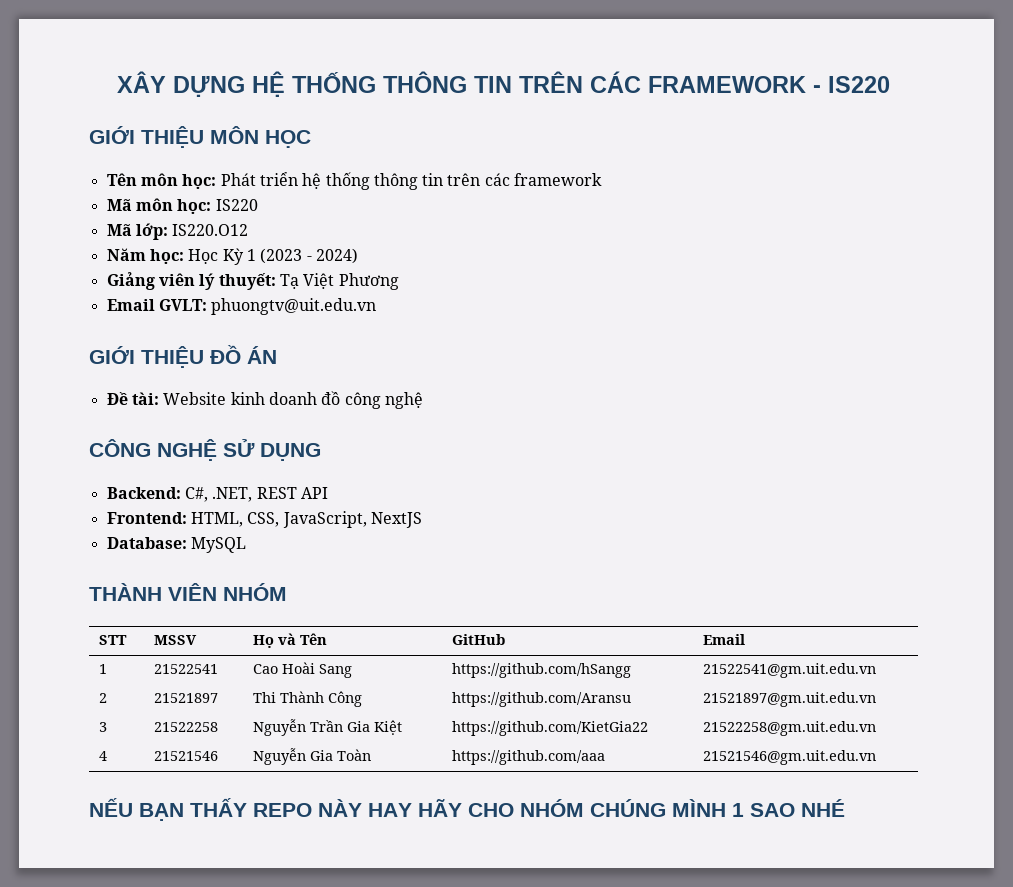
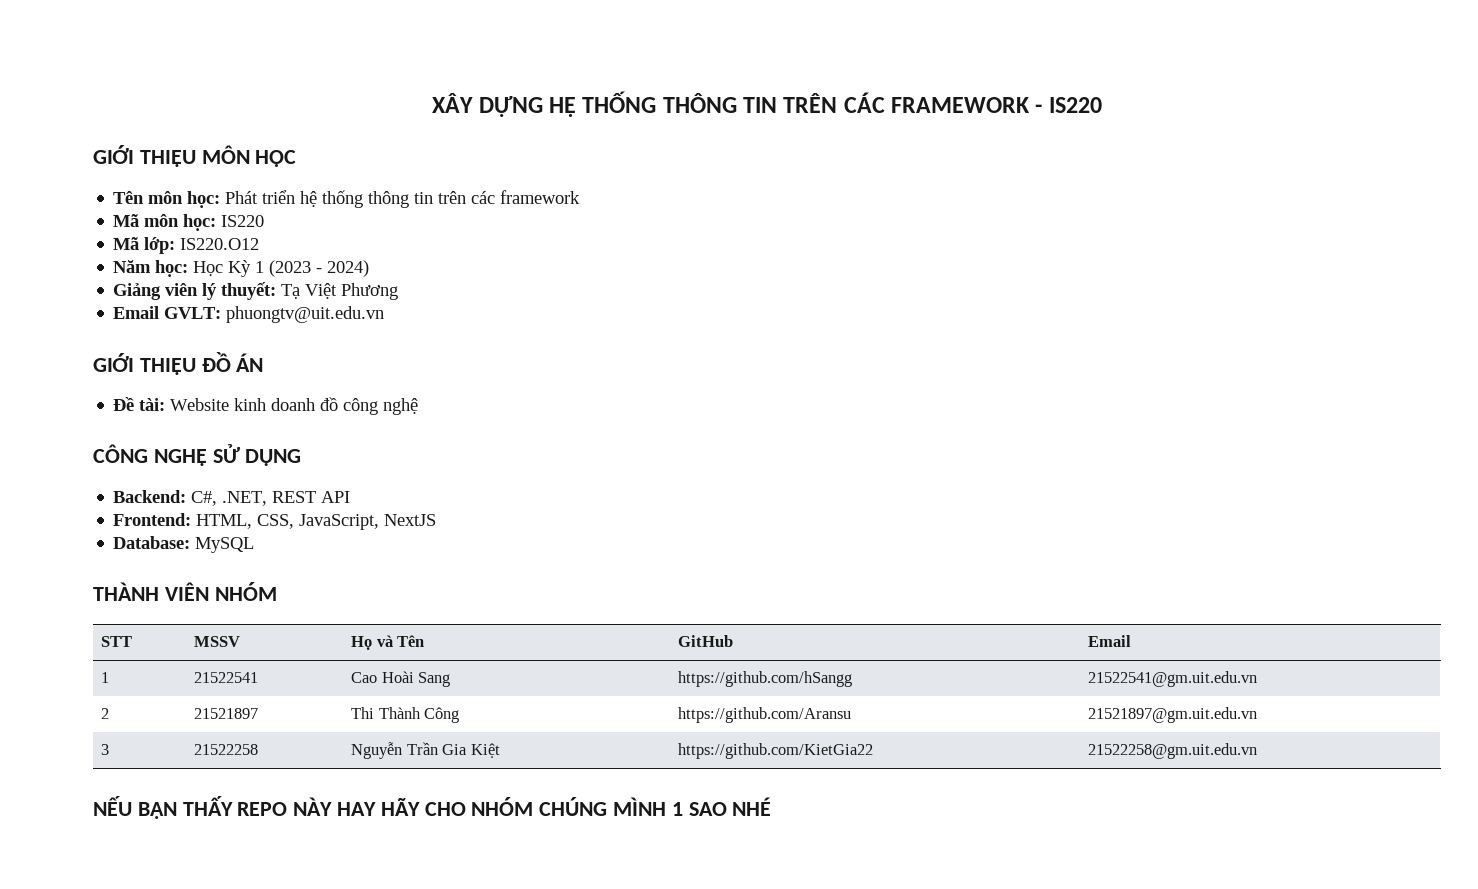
[99,751,108,761] [154,751,219,761] [253,748,372,765] [452,750,606,765] [703,750,877,765] // 4 | 21521546 | Nguyễn Gia Toàn | https://github.com/aaa | 21521546@gm.uit.edu.vn -> (1258, 751) none

